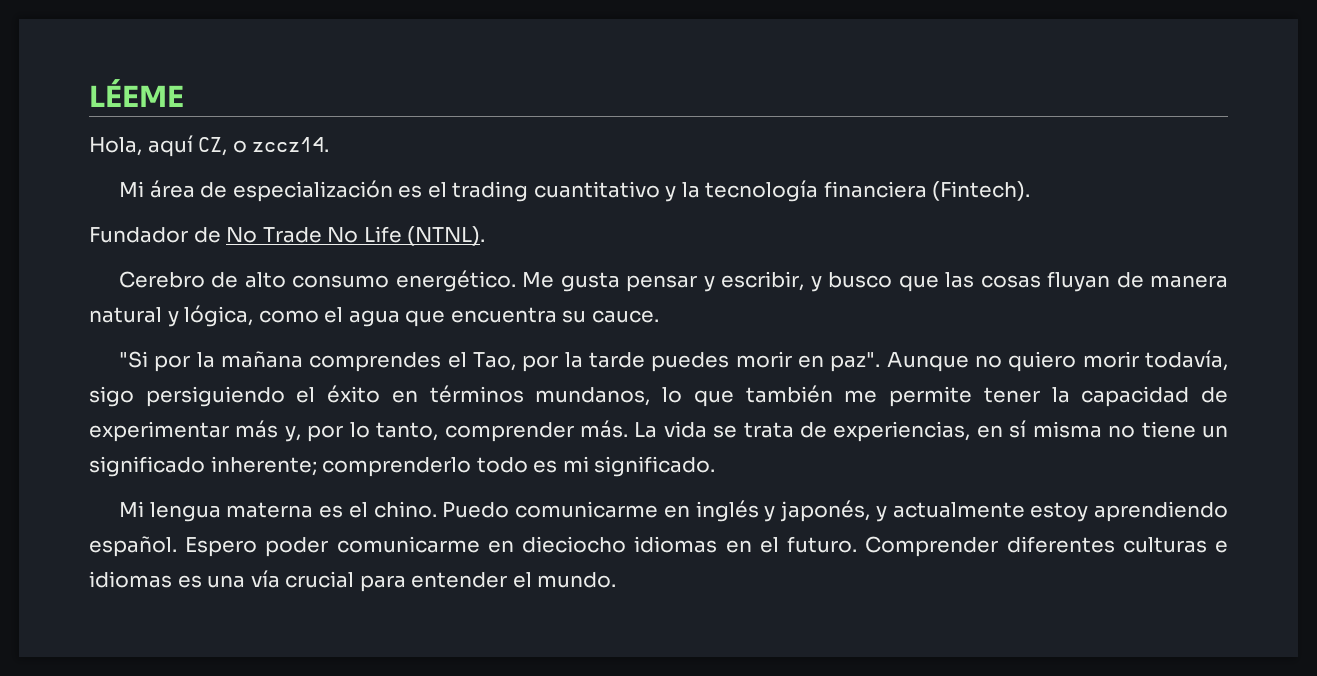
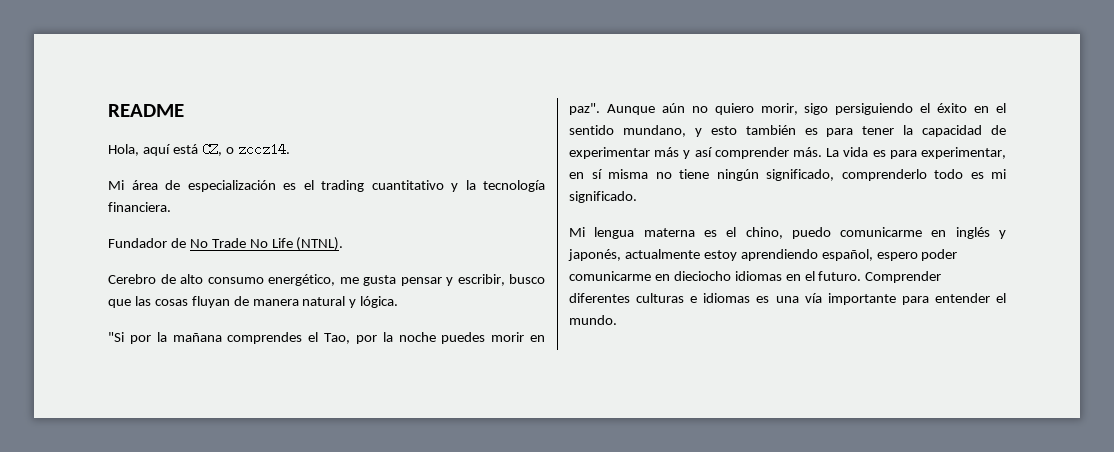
[89,79,184,107] LÉEME -> [108,104,184,117] README
(193, 146) none -> [172,144,198,154] está
[823,181,1031,201] financiera (Fintech). -> [108,202,171,212] financiera.
[395,270,555,292] energético. Me -> [268,274,359,286] energético, me
[810,276,822,292] y -> (505, 280) none
[184,305,659,327] lógica, como el agua que encuentra su cauce. -> [360,296,399,308] lógica.
[589,352,646,368] tarde -> [398,332,436,342] noche
(969, 362) none -> [661,103,685,113] aún
[1082,350,1228,371] morir todavía, -> [760,103,798,115] morir,
[429,385,973,407] términos mundanos, lo que también me permite -> [996,103,1007,113] [569,125,854,137] el sentido mundano, y esto también es para
[284,420,971,442] y, por lo tanto, comprender más. La vida se trata de experiencias, -> [683,147,1006,159] y así comprender más. La vida es para experimentar,
[1202,425,1229,438] [89,456,317,477] un significado inherente; -> [716,169,834,181] ningún significado,
[373,501,510,518] chino. Puedo -> [745,227,831,239] chino, puedo
[875,506,887,522] y -> (621, 255) none
[89,536,258,557] español. Espero -> [821,249,918,261] español, espero
[285,571,355,588] crucial -> [827,293,896,305] importante

